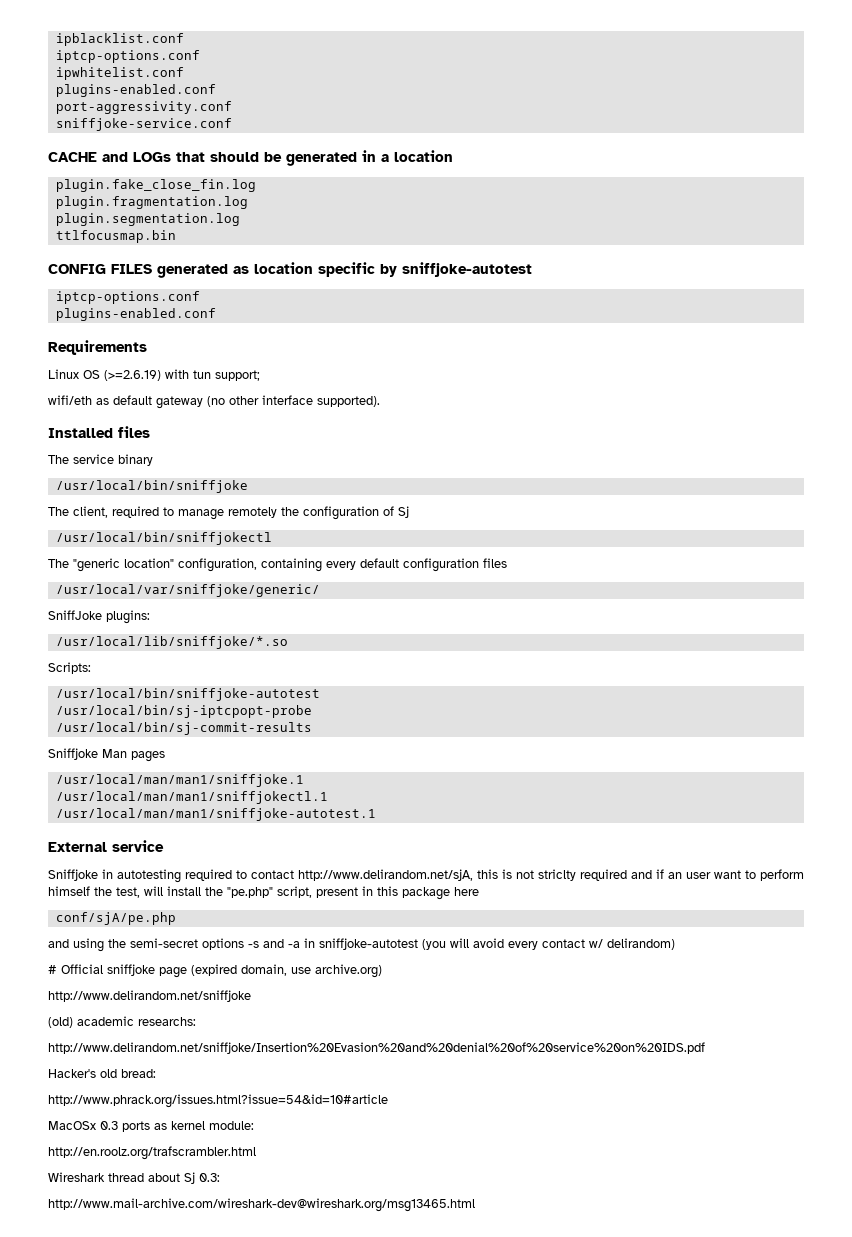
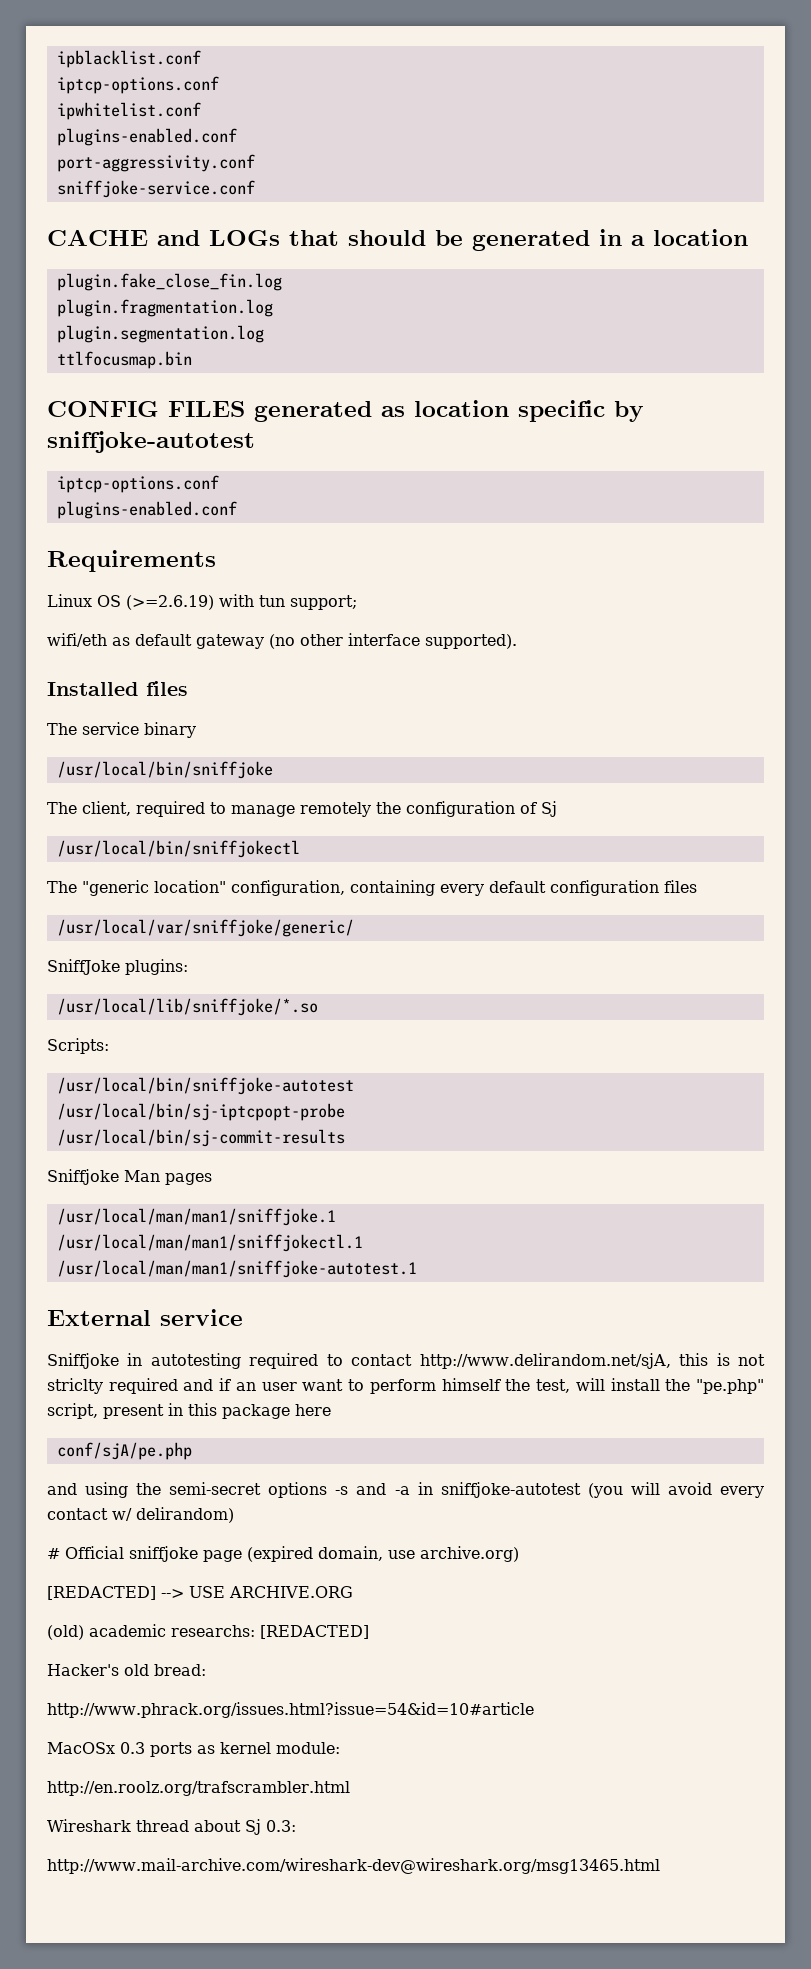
[48,990,251,1002] http://www.delirandom.net/sniffjoke -> [47,1586,353,1600] [REDACTED] --> USE ARCHIVE.ORG
[48,1042,705,1054] // http://www.delirandom.net/sniffjoke/Insertion%20Evasion%20and%20denial%20of%20service%20on%20IDS.pdf -> [260,1625,369,1639] [REDACTED]

